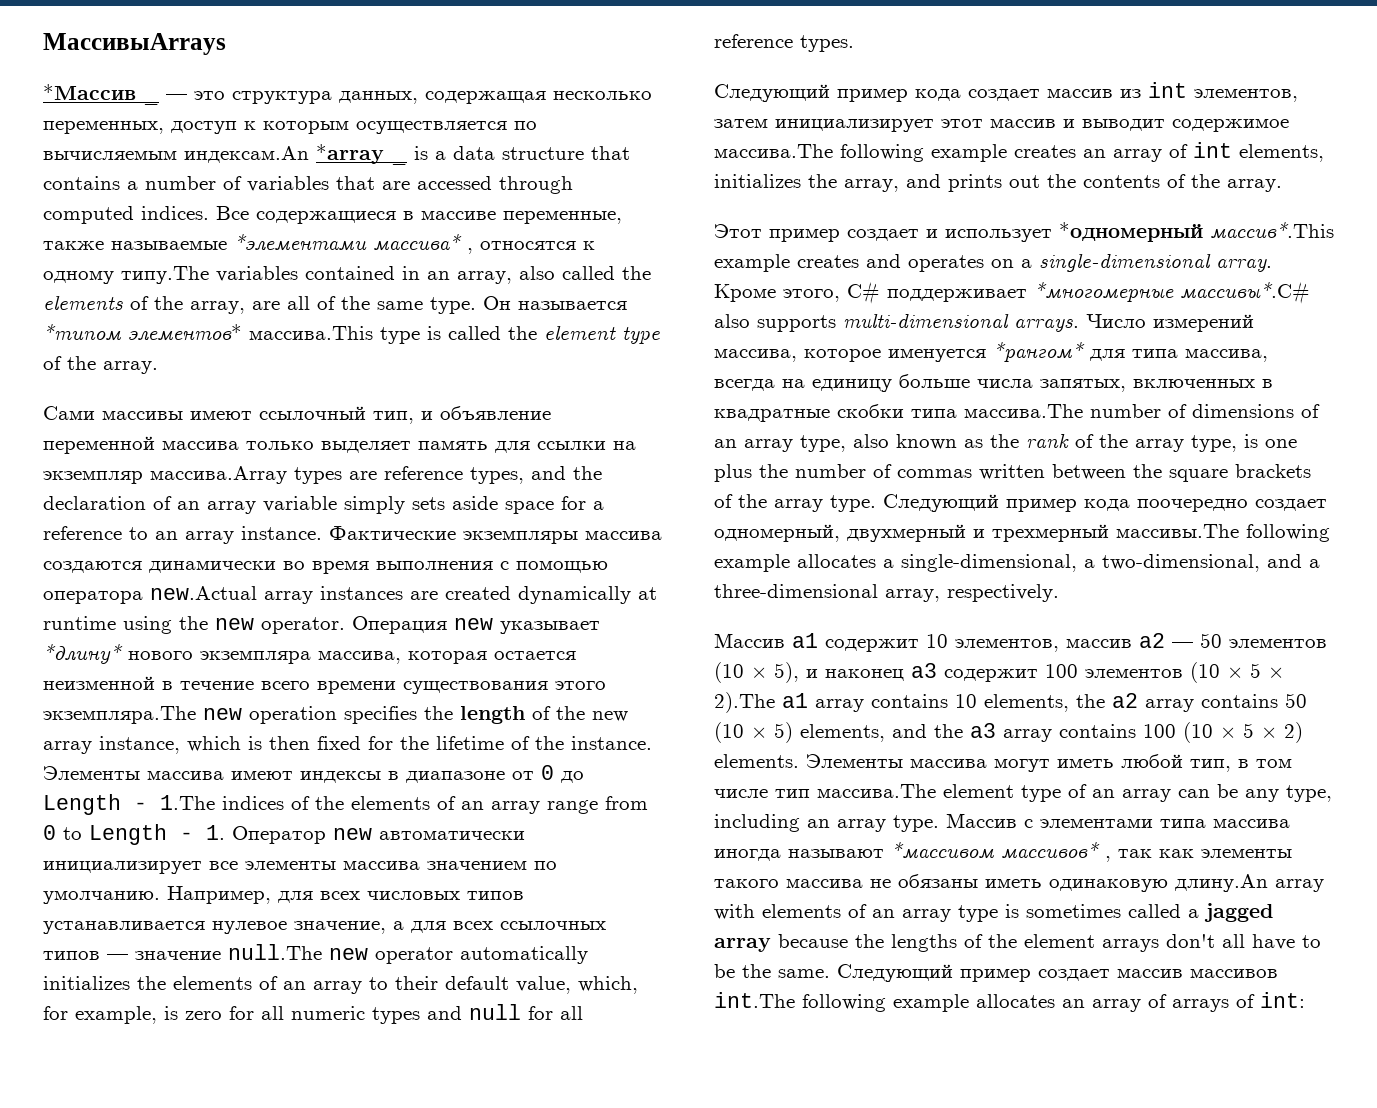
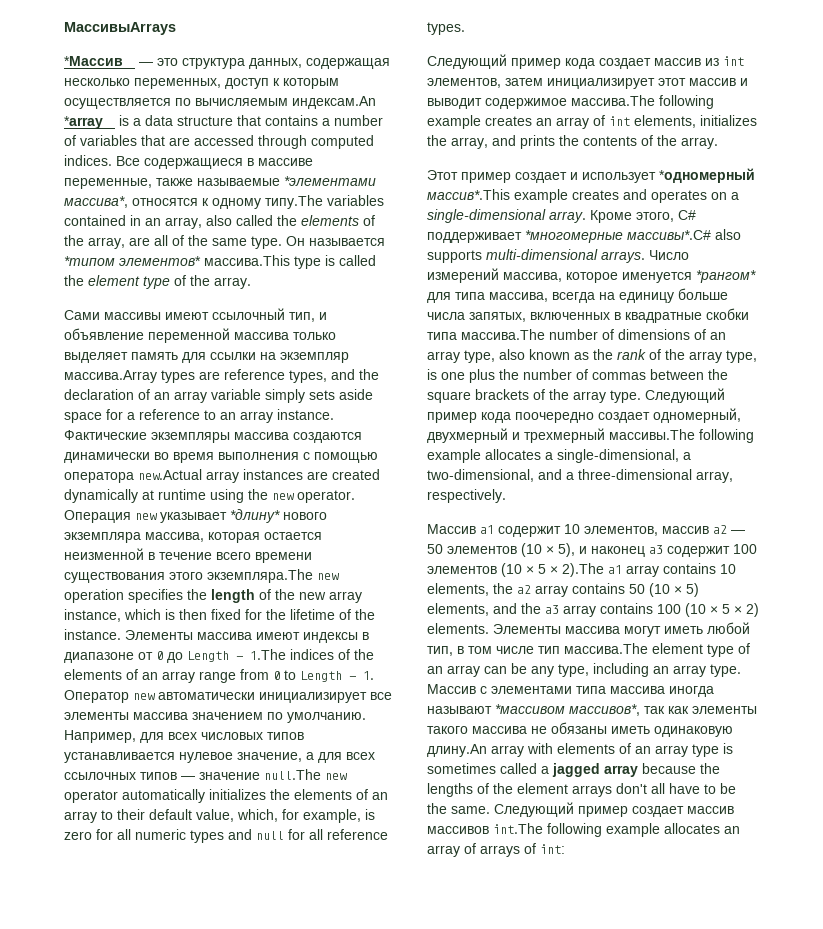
[373,234,473,254] массива* , -> [64,196,128,208] массива*,
[1009,175,1040,188] out -> (555, 142) none
[979,464,1045,480] written -> (646, 376) none
[1001,842,1111,862] массивов* , -> [569,704,640,716] массивов*,

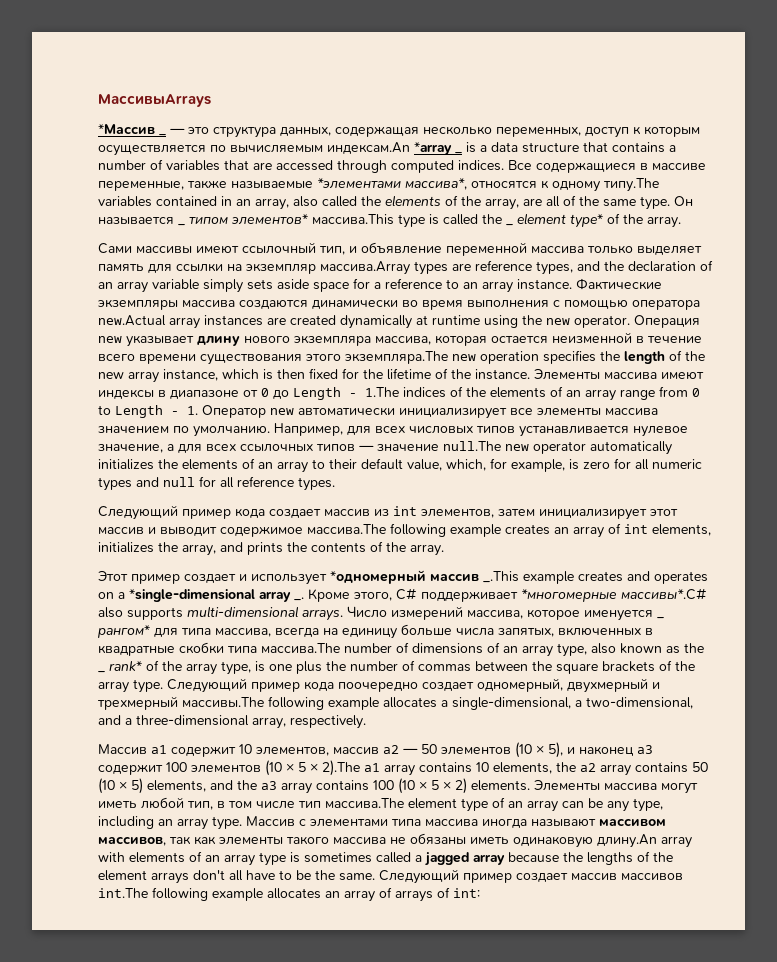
[64,256,115,266] *типом -> [178,224,185,226] [189,217,228,224] _ типом
[88,275,170,289] element type -> [506,213,603,228] _ element type*
[230,509,280,523] *длину* -> [197,336,240,346] длину
[427,189,510,200] массив*.This -> [430,571,519,583] массив _.This
[427,209,586,223] single-dimensional array. -> [129,589,304,602] *single-dimensional array _.
[696,270,756,283] *рангом* -> [657,617,664,619] [98,625,150,638] _ рангом*
[617,349,646,360] rank -> [98,671,105,673] [109,661,142,671] _ rank*
[495,704,640,716] *массивом массивов*, -> [599,819,666,826] [98,837,166,846] массивом массивов,

